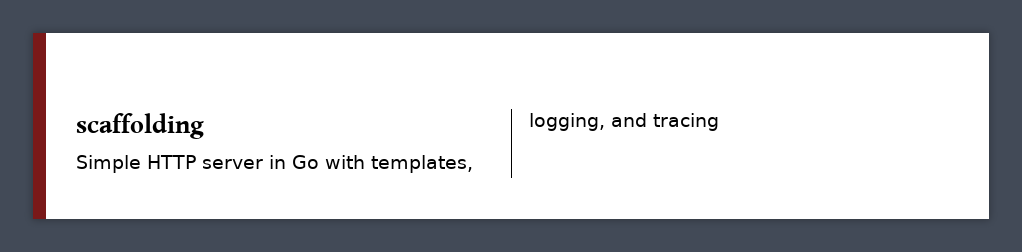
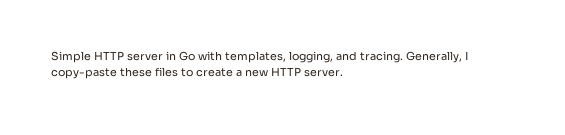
[76,113,204,139] scaffolding // -> (51, 57) none
[653,113,719,131] tracing -> [360,51,468,63] [51,67,343,79] tracing. Generally, I copy-paste these files to create a new HTTP server.

